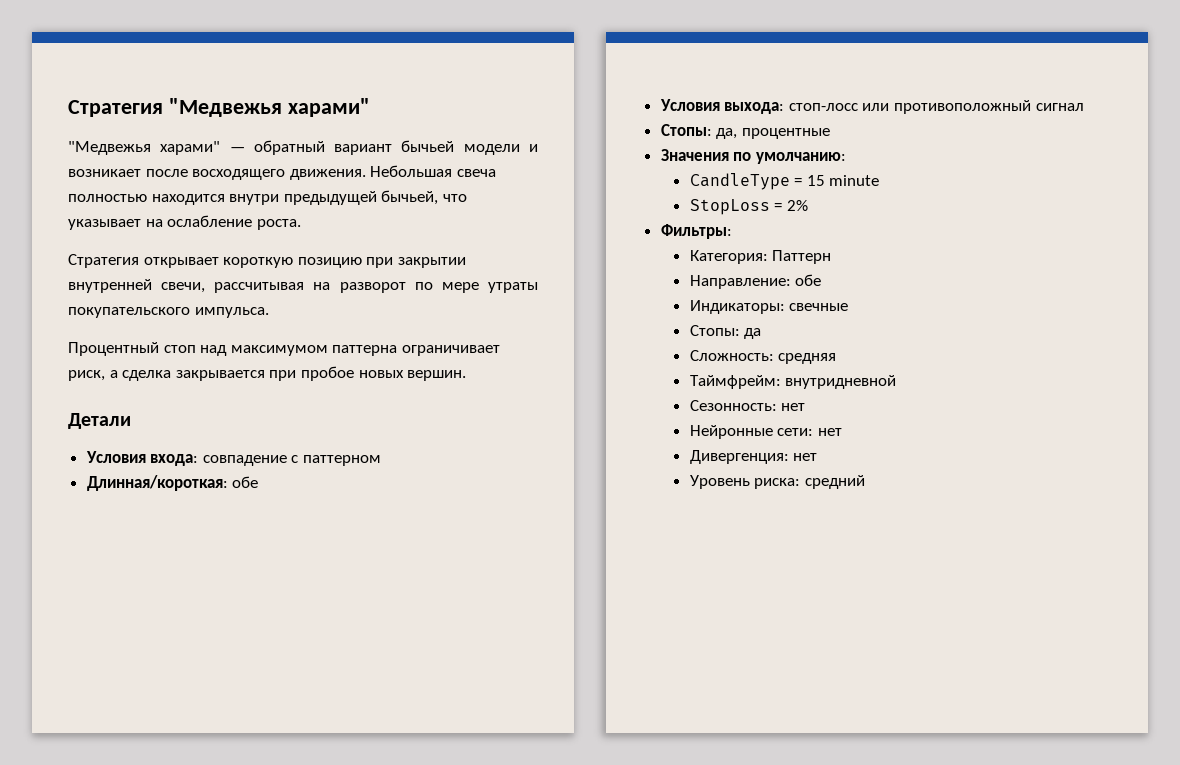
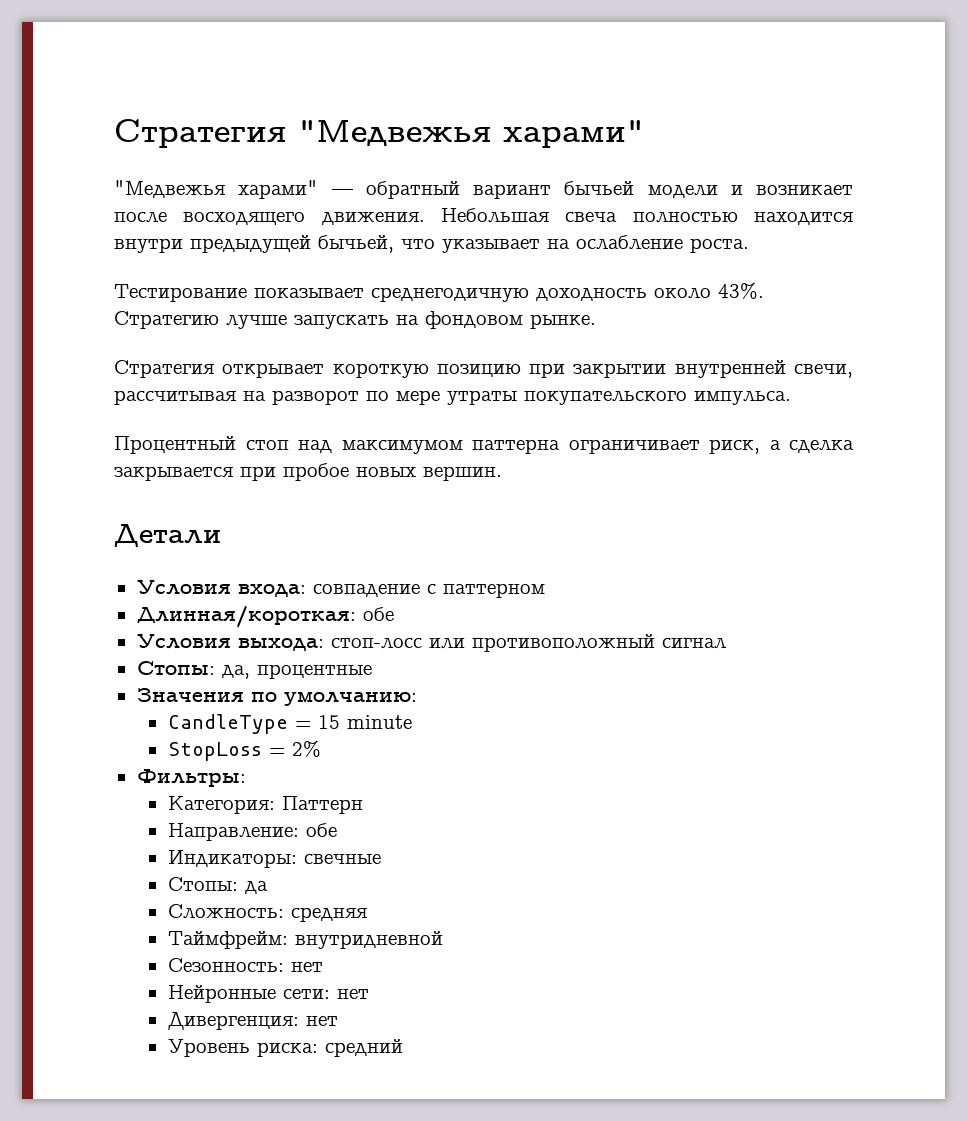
(301, 224) none -> [114,282,764,302] [114,311,596,329] // Тестирование показывает среднегодичную доходность около 43%. Стратегию лучше запускать на фондовом рынке.

